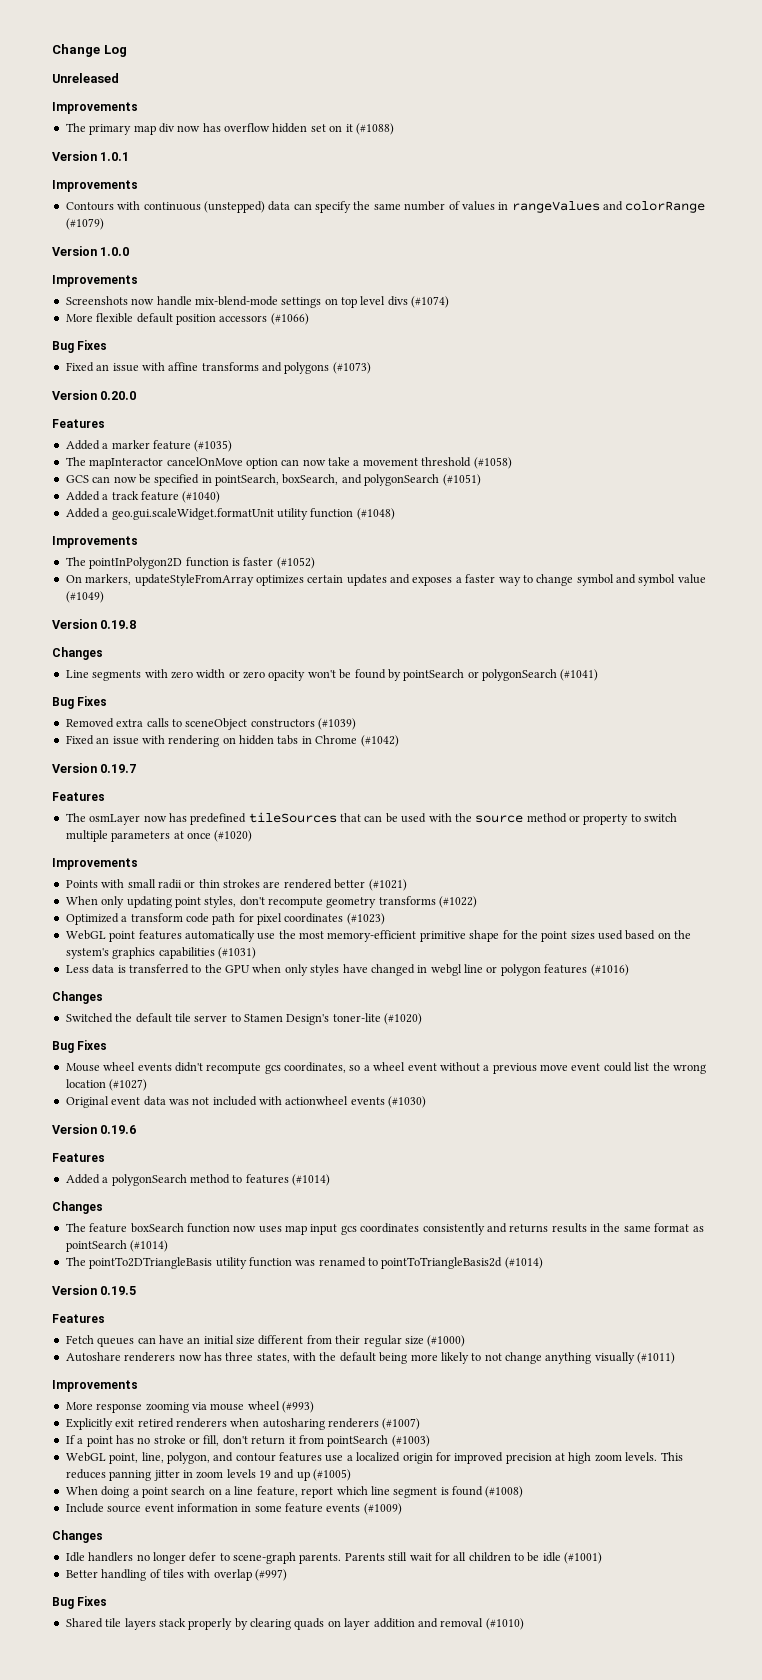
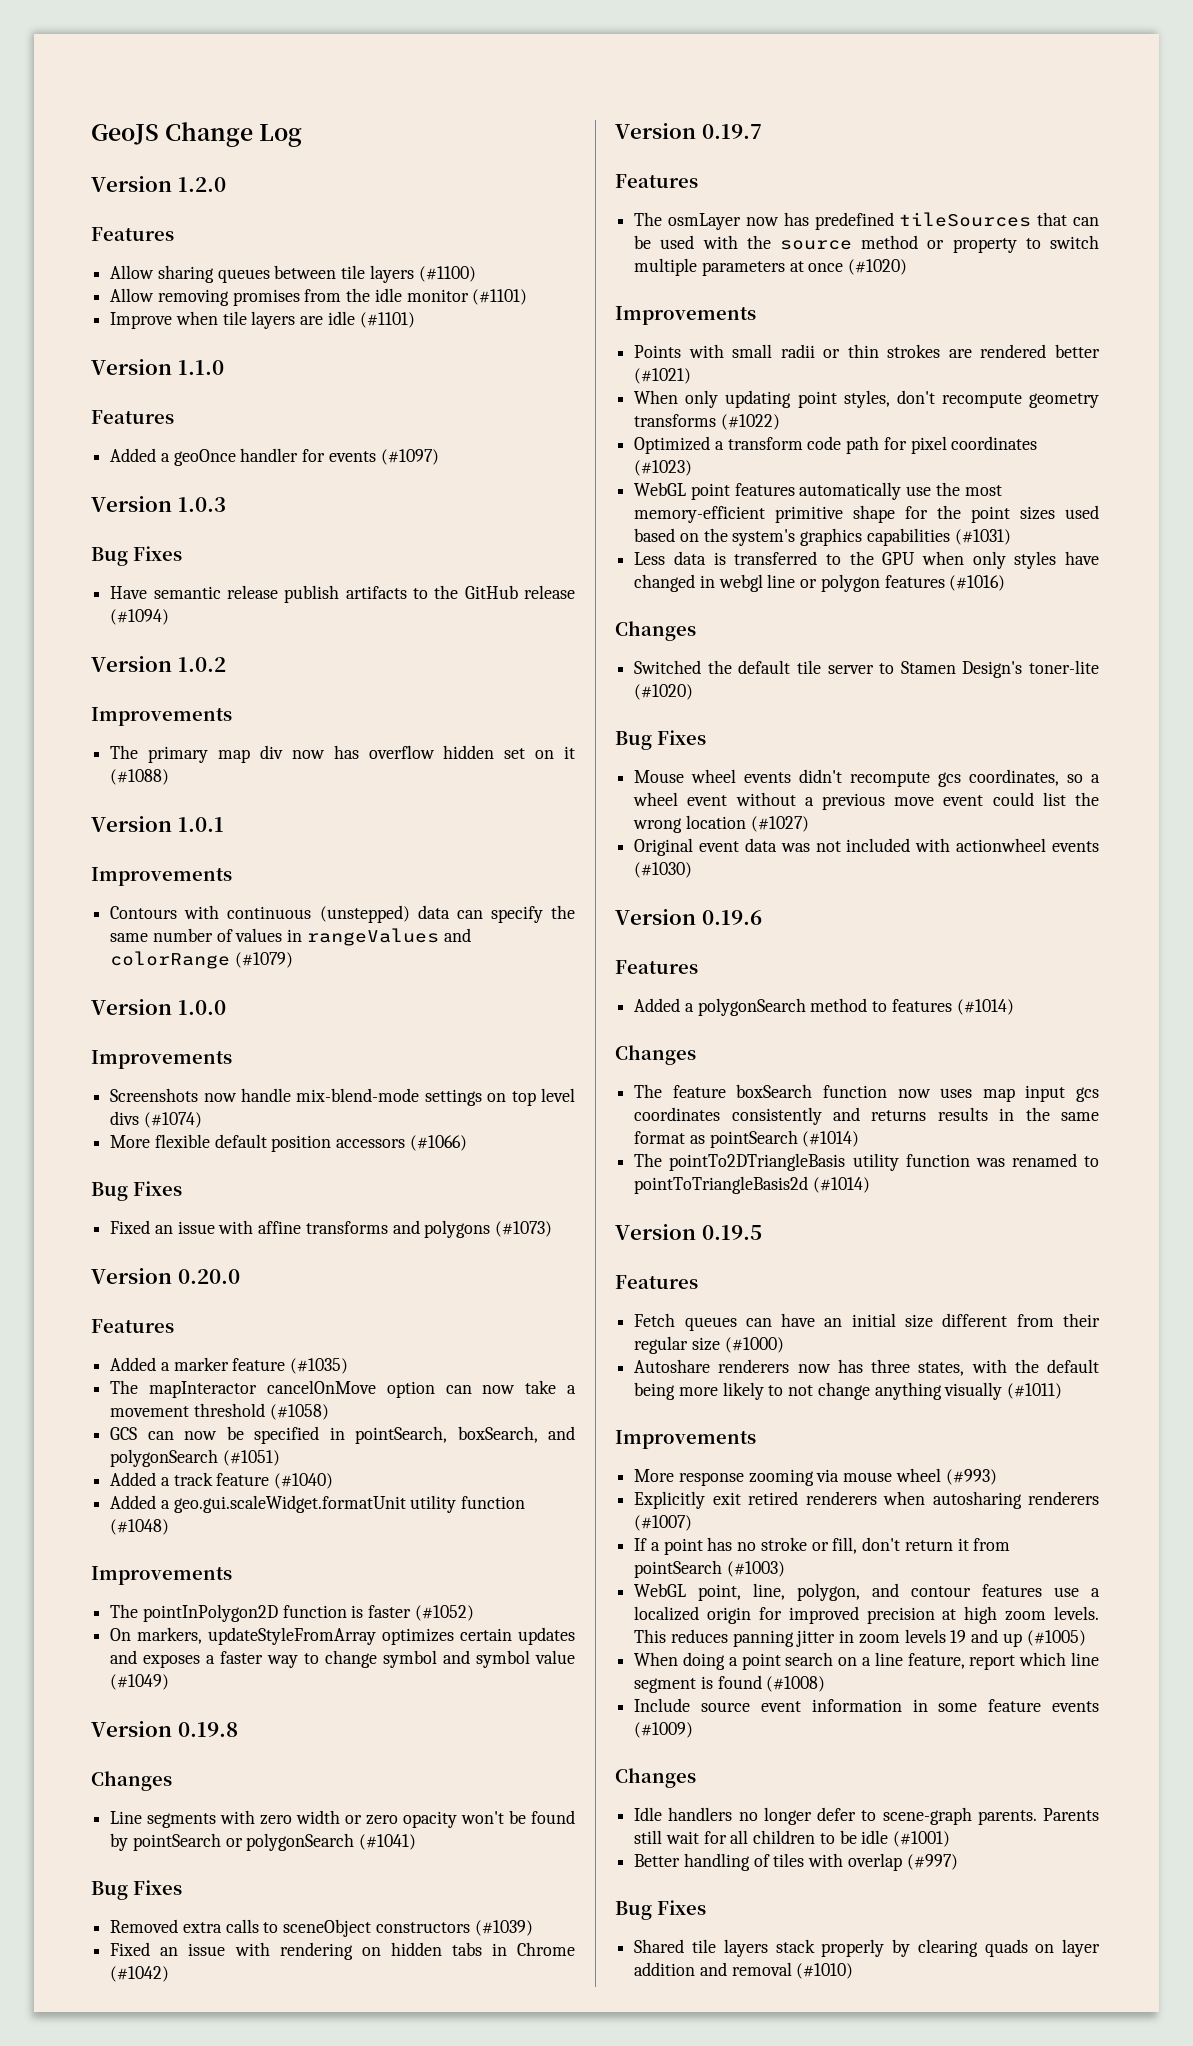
(52, 50) none -> [91,124,159,145] GeoJS
[52,73,119,83] Unreleased -> [91,176,226,192] [91,227,174,241] [110,265,476,283] [110,288,528,306] [110,311,415,329] [91,359,224,375] [91,410,174,424] [110,448,439,466] [91,496,226,512] [91,546,182,566] [110,585,575,603] [110,609,170,625] [91,656,226,672] Version 1.2.0 // Features // Allow sharing queues between tile layers (#1100) // Allow removing promises from the idle monitor (#1101) // Improve when tile layers are idle (#1101) // Version 1.1.0 // Features // Added a geoOnce handler for events (#1097) // Version 1.0.3 // Bug Fixes // Have semantic release publish artifacts to the GitHub release (#1094) // Version 1.0.2

